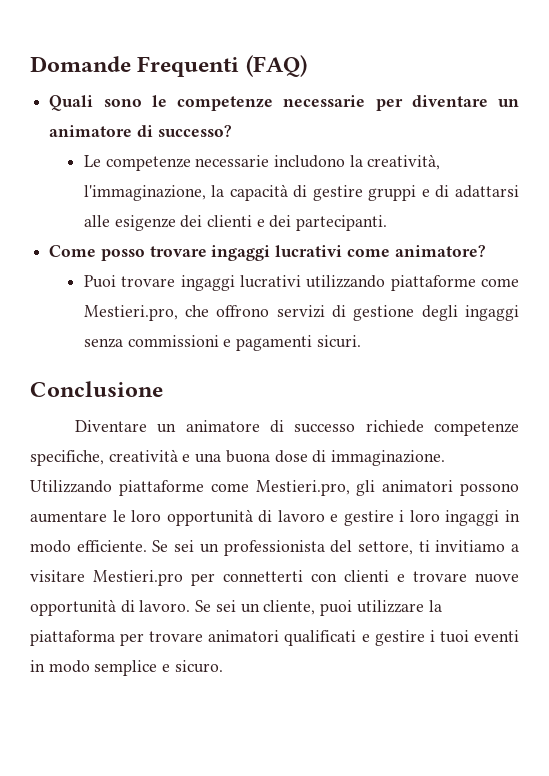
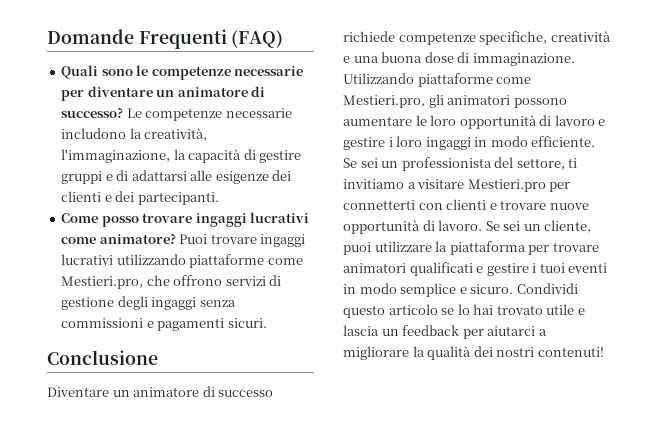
(232, 131) // -> (124, 112) none
(486, 251) // -> (176, 238) none
(223, 666) none -> [516,283,578,294] [343,304,585,318] [343,325,547,339] [343,346,604,360] Condividi questo articolo se lo hai trovato utile e lascia un feedback per aiutarci a migliorare la qualità dei nostri contenuti!

